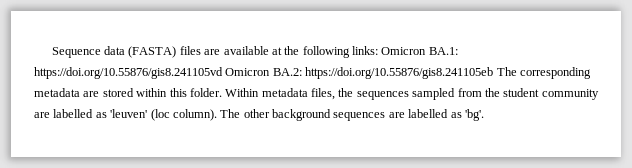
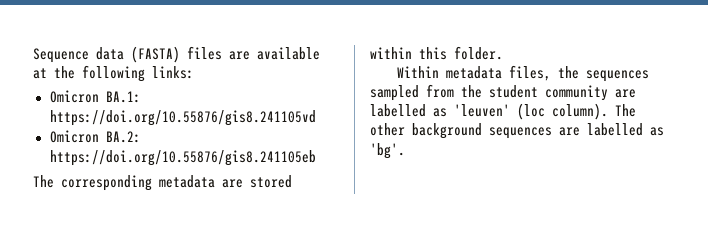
(379, 50) none -> (194, 72) //
(223, 73) none -> (316, 118) //
(494, 73) none -> (316, 158) //
(222, 92) none -> (503, 53) //

